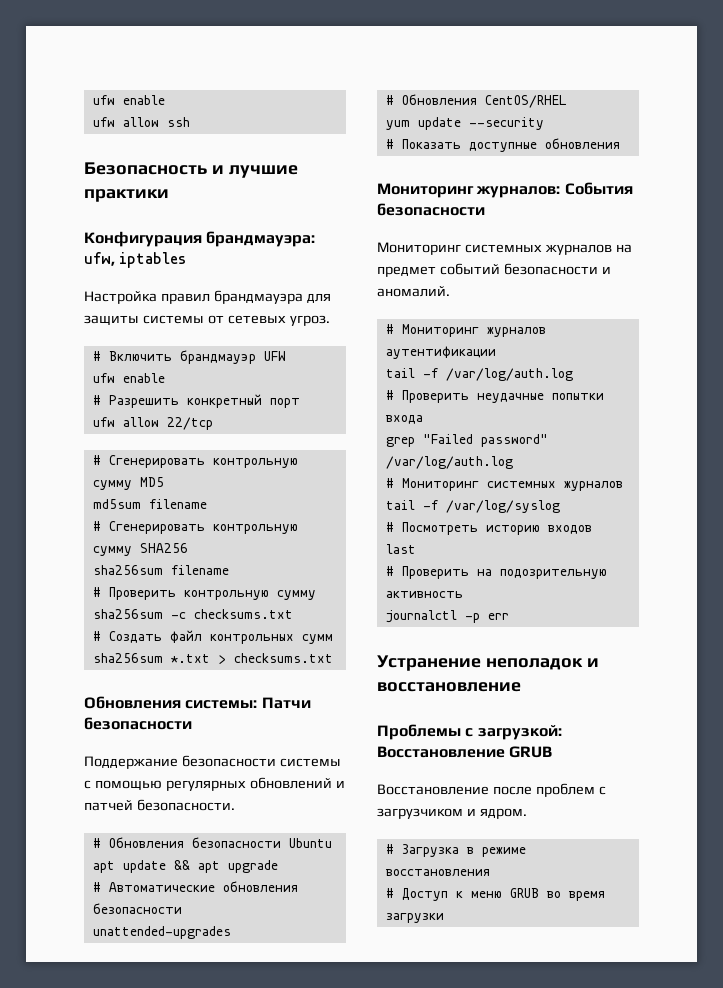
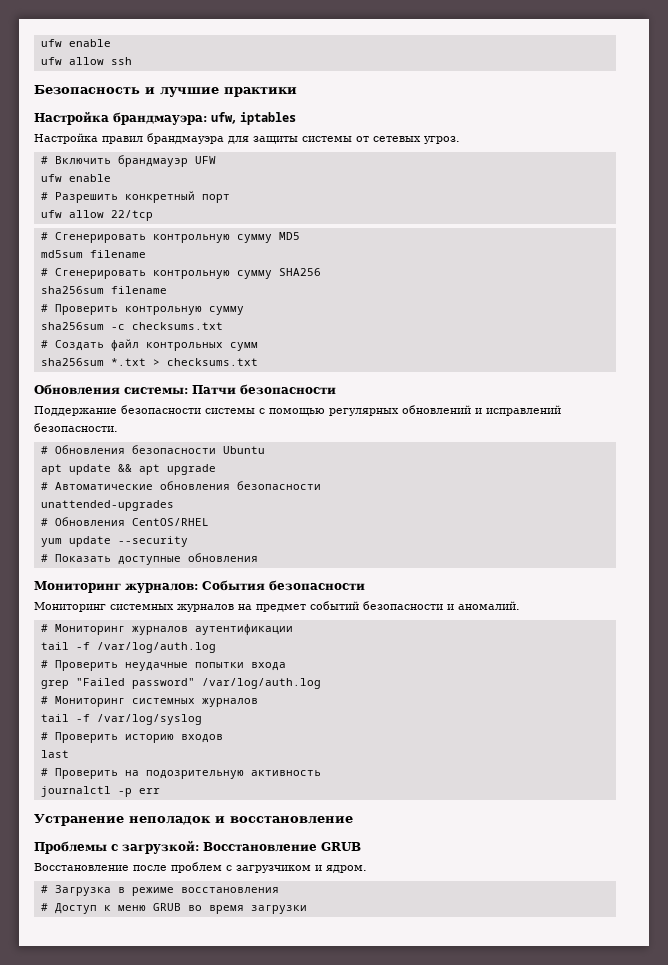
[84,231,202,247] Конфигурация -> [34,111,109,125] Настройка
[84,800,133,811] патчей -> [486,405,561,416] исправлений
[401,522,478,535] Посмотреть -> [54,732,118,743] Проверить

